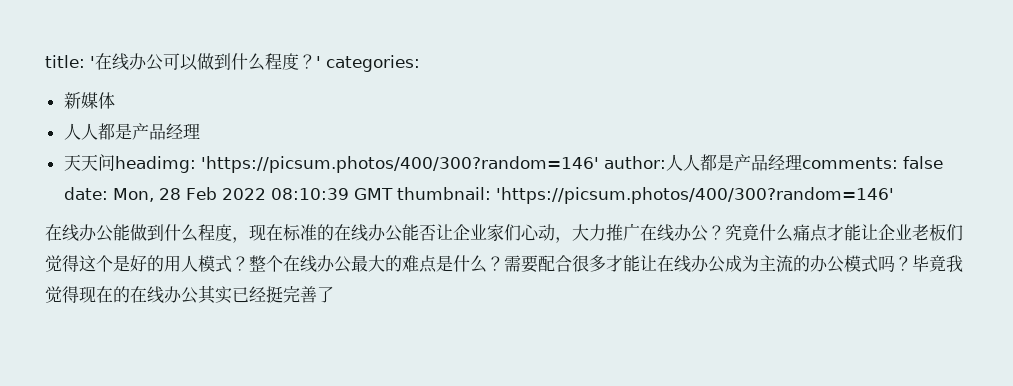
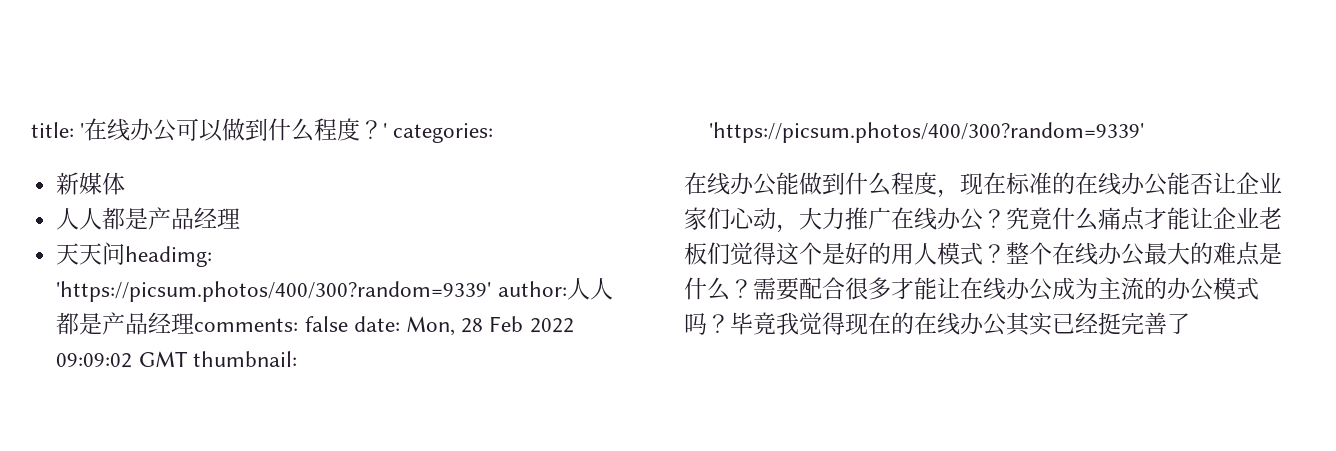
[200,156,599,173] 'https://picsum.photos/400/300?random=146' -> [56,281,492,302] 'https://picsum.photos/400/300?random=9339'
[270,188,349,200] 08:10:39 -> [56,353,133,368] 09:09:02
[495,187,894,204] 'https://picsum.photos/400/300?random=146' -> [709,122,1145,143] 'https://picsum.photos/400/300?random=9339'

